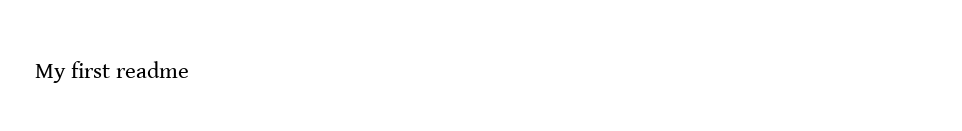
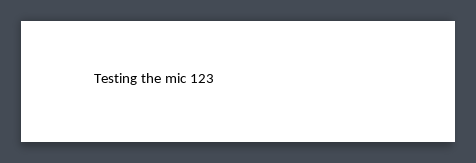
[35,61,190,83] My first readme -> [94,73,214,85] Testing the mic 123

